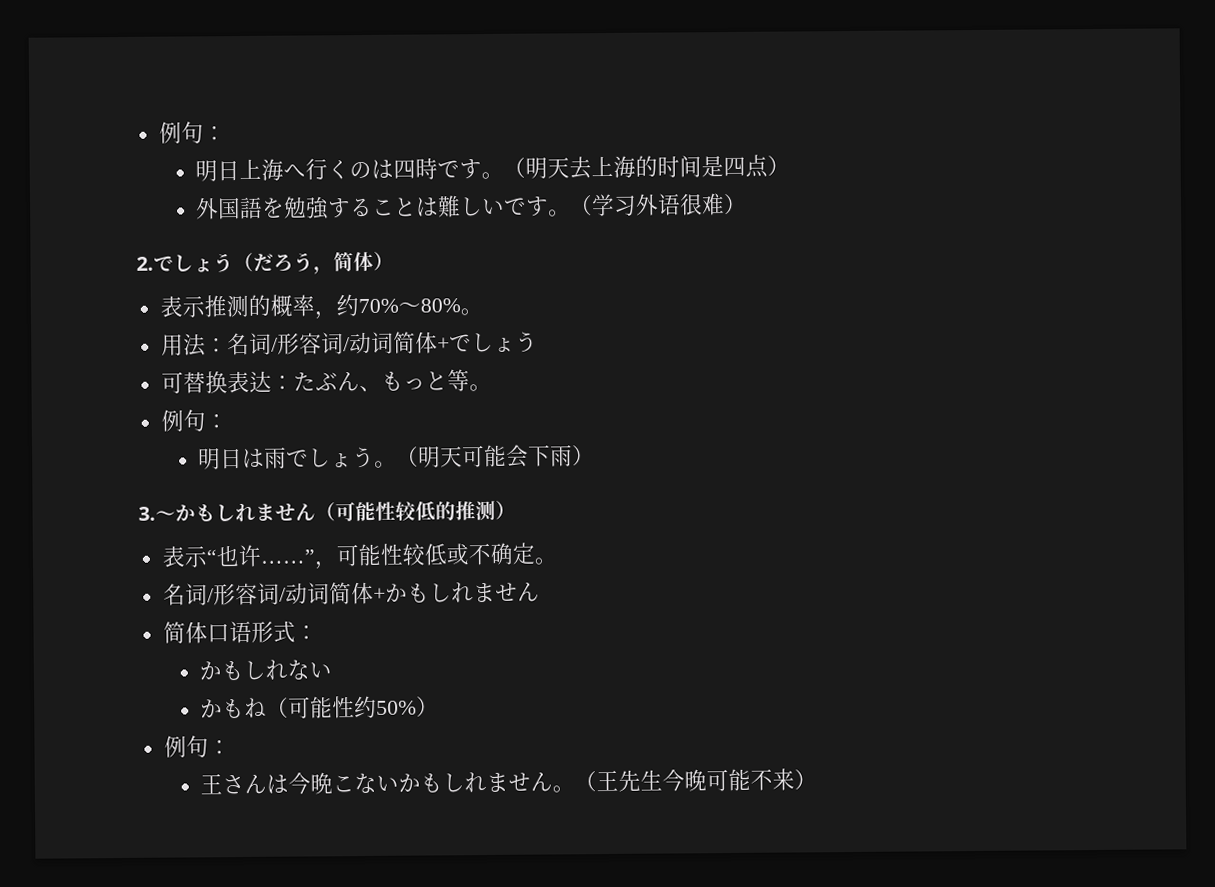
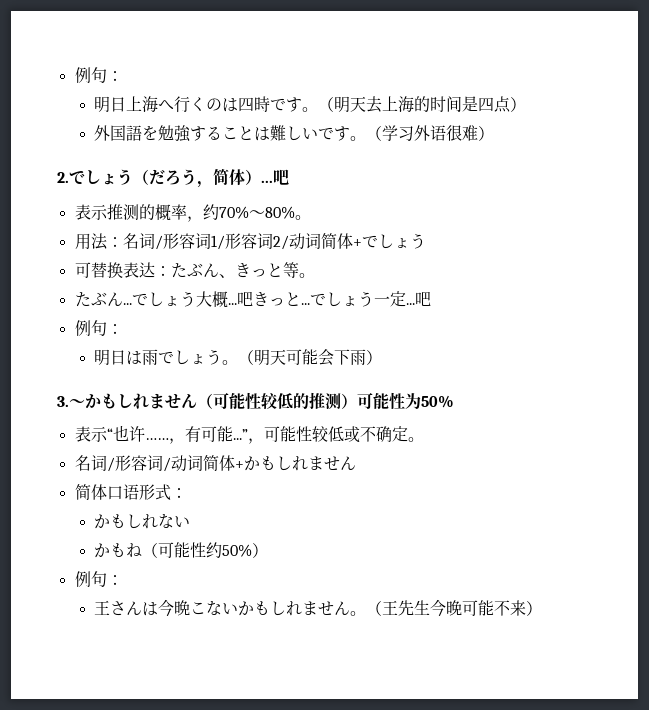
(394, 261) none -> [261,169,289,185] ...吧
[342,337,350,352] / -> [210,233,289,250] 1/形容词2/
[380,371,404,391] も -> [234,263,251,278] き
(492, 387) none -> [74,291,431,308] // たぶん...でしょう大概...吧きっと...でしょう一定...吧
(516, 510) none -> [357,392,454,409] 可能性为50%
[259,549,315,564] ……” -> [144,426,248,444] ……，有可能...”

